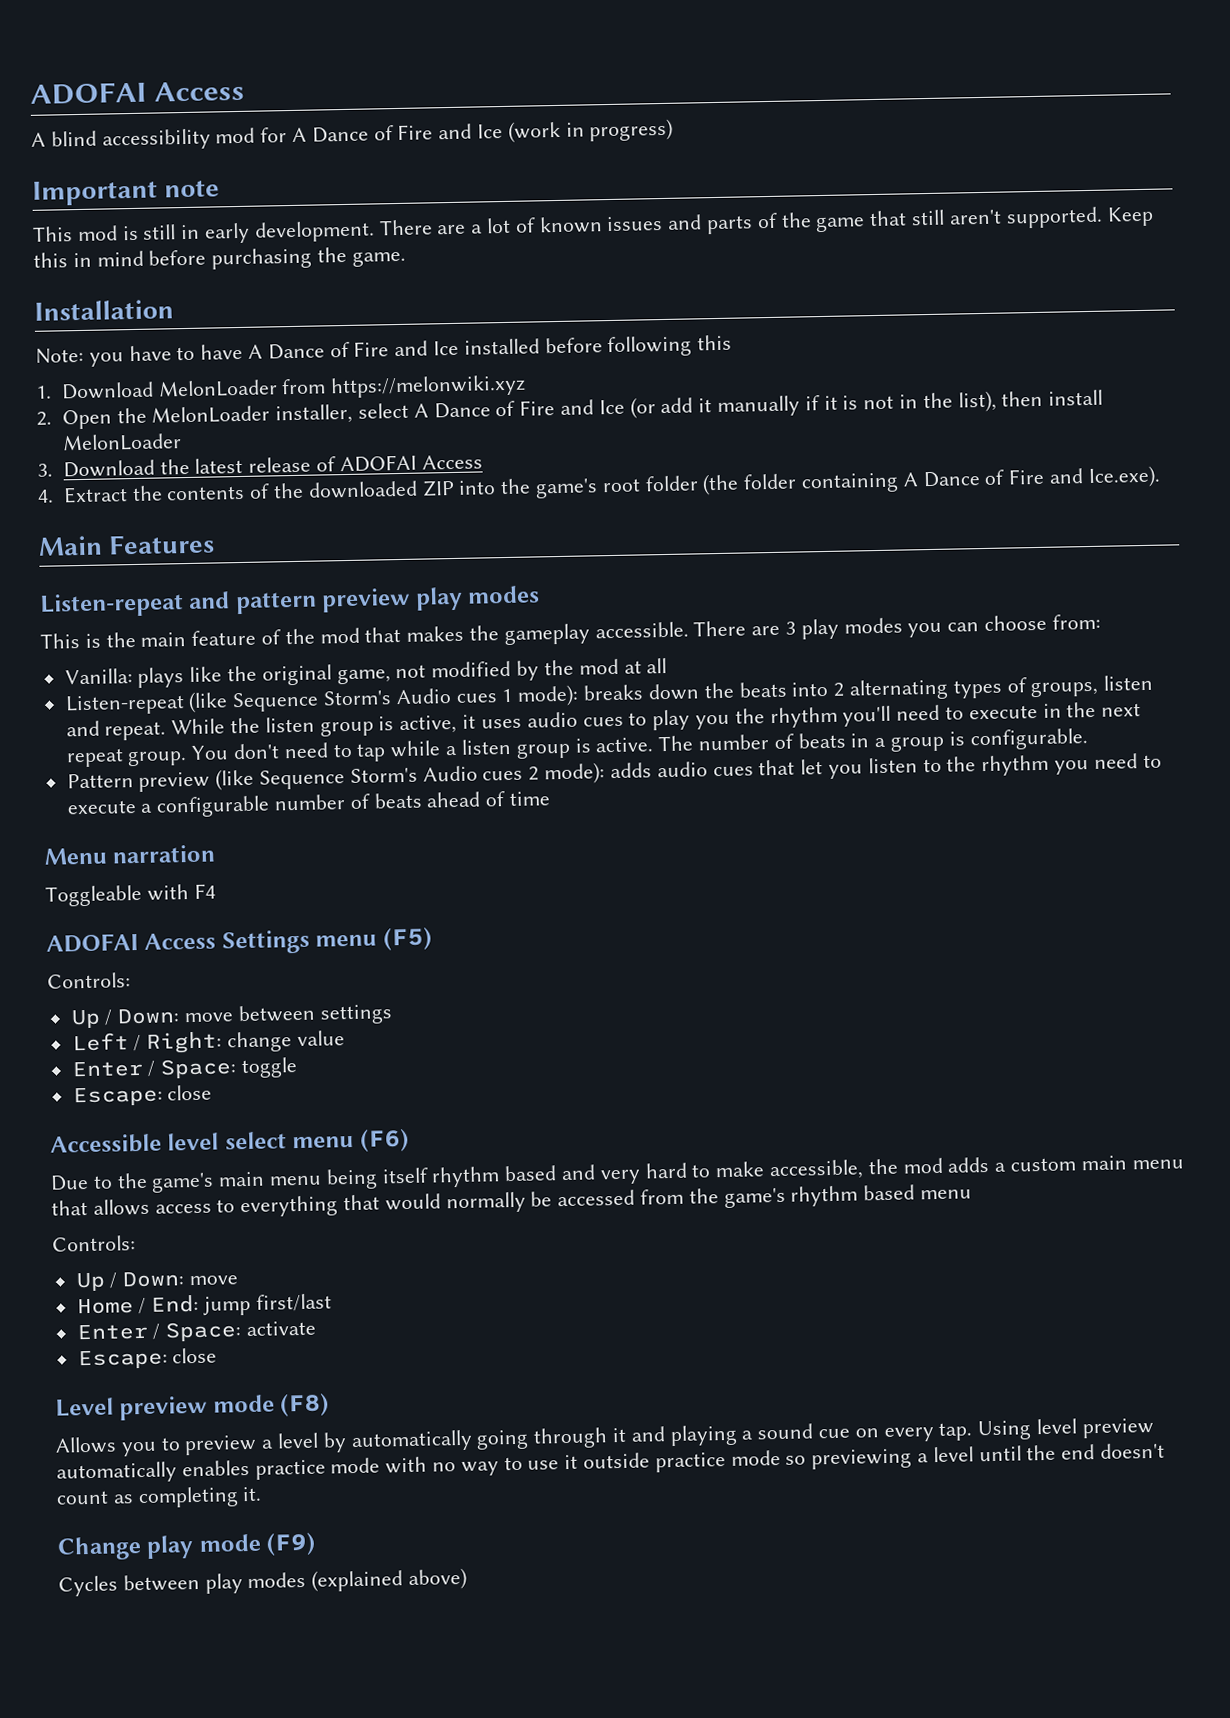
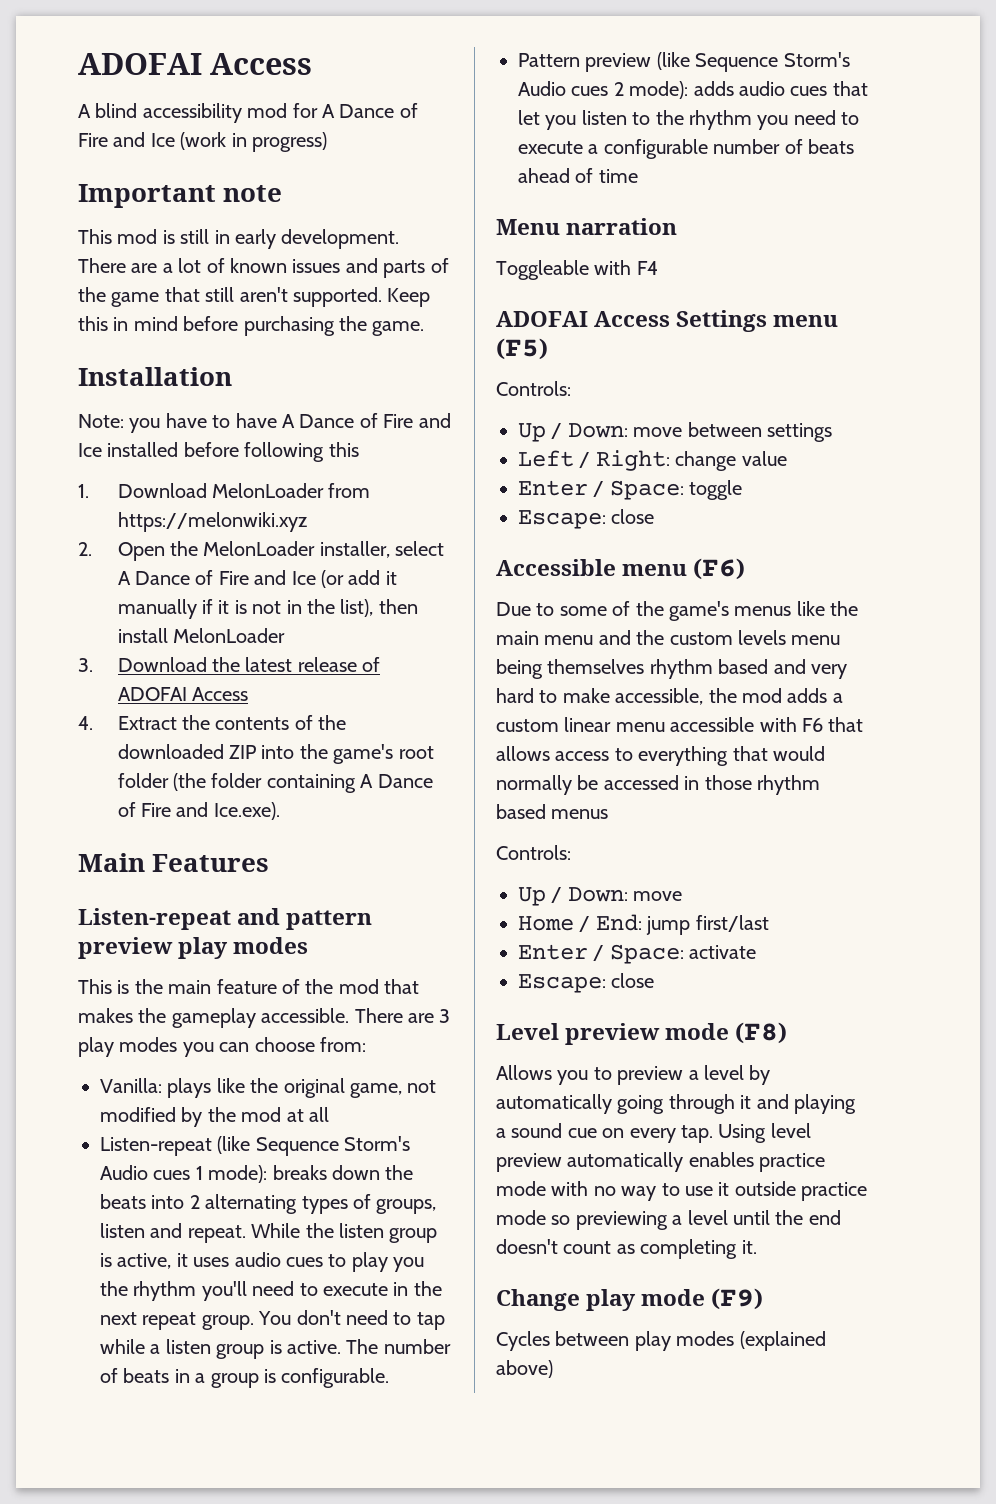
[167,1131,287,1151] level select -> (616, 567) none
[116,1167,429,1193] the game's main menu being itself -> [559,601,859,621] [496,630,841,645] [496,659,645,679] some of the game's menus like the main menu and the custom levels menu being themselves
[1080,1155,1184,1171] main menu -> [564,717,823,732] linear menu accessible with F6
[640,1184,973,1209] from the game's rhythm based menu -> [684,775,820,795] [496,804,609,819] in those rhythm based menus

